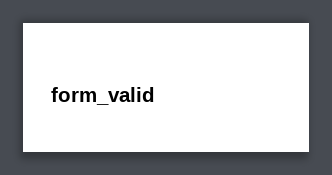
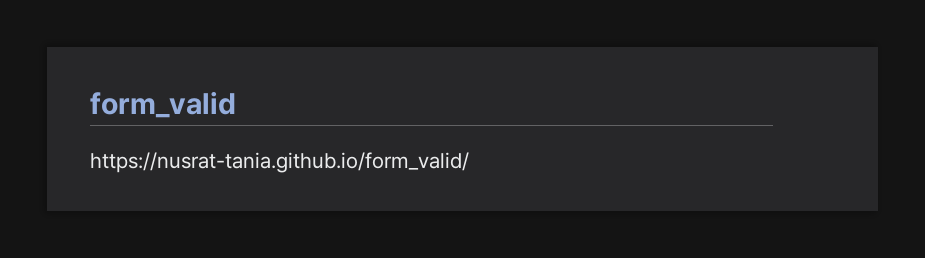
(155, 96) none -> [90,152,469,173] // https://nusrat-tania.github.io/form_valid/

